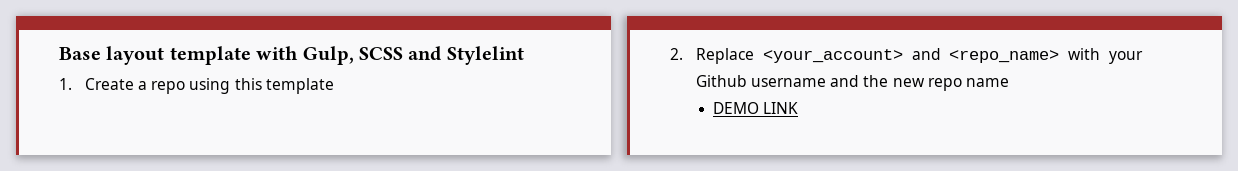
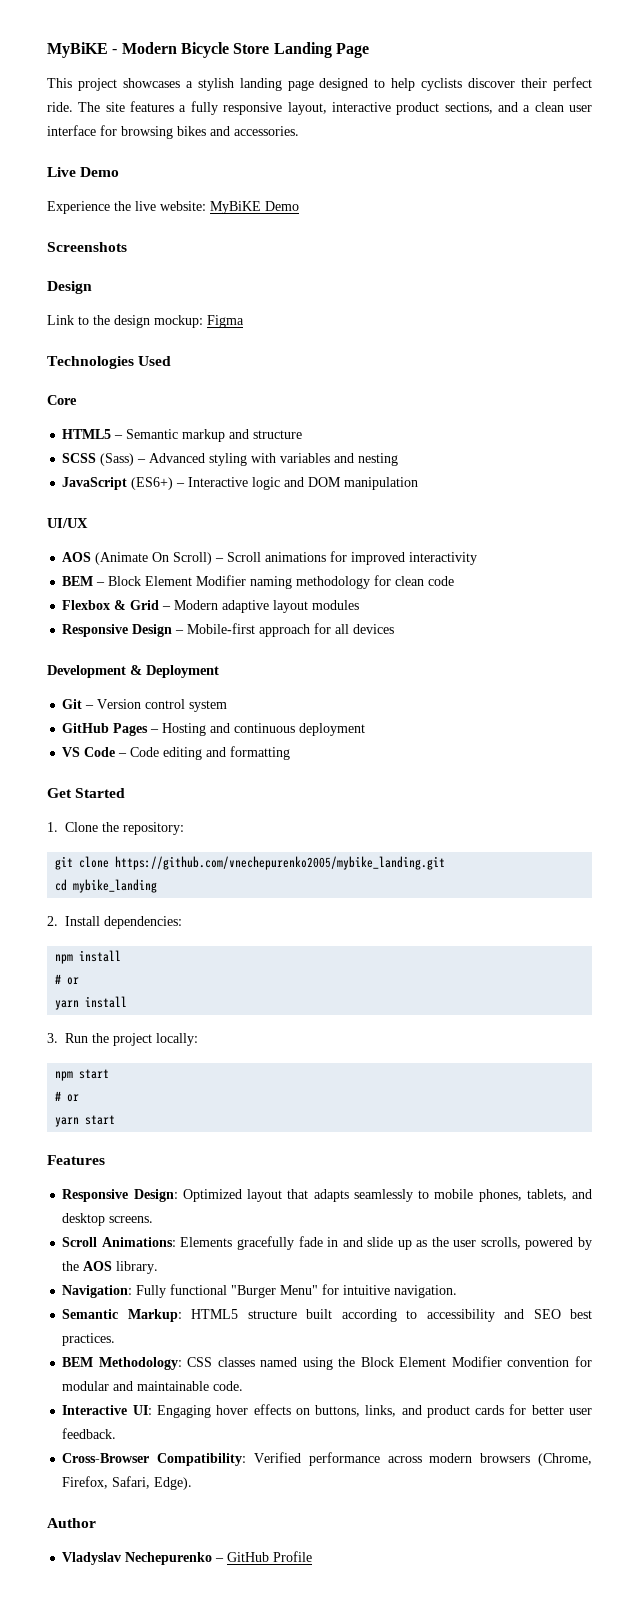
[59,46,524,65] [59,78,334,94] [670,48,1143,64] [695,75,1009,91] [712,102,799,114] Base layout template with Gulp, SCSS and Stylelint // 1. Create a repo using this template // 2. Replace <your_account> and <repo_name> with your Github username and the new repo name // DEMO LINK -> [47,42,369,58] [47,77,592,91] [47,101,592,115] [47,125,299,139] [47,167,120,177] [47,201,299,214] [47,242,127,252] [47,281,92,294] [47,315,244,328] [47,356,172,369] [47,395,77,405] [62,429,303,442] [62,453,399,466] [62,477,419,490] [47,518,88,528] [62,551,478,565] [62,575,455,589] [62,600,360,613] [62,623,395,637] [47,665,219,678] [62,699,228,712] [62,723,366,736] [62,746,291,760] [47,788,126,798] [47,822,184,835] [55,856,446,870] [55,879,158,893] [47,916,182,929] [55,950,122,964] [55,974,80,985] [55,996,128,1010] [47,1033,198,1046] [55,1069,110,1081] [55,1091,80,1102] [55,1115,116,1127] [47,1155,105,1165] [62,1189,593,1202] [62,1213,154,1226] [62,1236,592,1250] [62,1261,159,1274] [62,1284,458,1298] [62,1309,592,1322] [62,1333,116,1346] [62,1356,592,1370] [62,1381,244,1391] [62,1404,593,1418] [62,1428,117,1439] [62,1452,592,1466] [62,1476,193,1490] [47,1518,96,1528] [62,1551,313,1565] MyBiKE - Modern Bicycle Store Landing Page // This project showcases a stylish landing page designed to help cyclists discover their perfect ride. The site features a fully responsive layout, interactive product sections, and a clean user interface for browsing bikes and accessories. // Live Demo // Experience the live website: MyBiKE Demo // Screenshots // Design // Link to the design mockup: Figma // Technologies Used // Core // HTML5 – Semantic markup and structure // SCSS (Sass) – Advanced styling with variables and nesting // JavaScript (ES6+) – Interactive logic and DOM manipulation // UI/UX // AOS (Animate On Scroll) – Scroll animations for improved interactivity // BEM – Block Element Modifier naming methodology for clean code // Flexbox & Grid – Modern adaptive layout modules // Responsive Design – Mobile-first approach for all devices // Development & Deployment // Git – Version control system // GitHub Pages – Hosting and continuous deployment // VS Code – Code editing and formatting // Get Started // 1. Clone the repository: // git clone https://github.com/vnechepurenko2005/mybike_landing.git // cd mybike_landing // 2. Install dependencies: // npm install // # or // yarn install // 3. Run the project locally: // npm start // # or // yarn start // Features // Responsive Design: Optimized layout that adapts seamlessly to mobile phones, tablets, and desktop screens. // Scroll Animations: Elements gracefully fade in and slide up as the user scrolls, powered by the AOS library. // Navigation: Fully functional "Burger Menu" for intuitive navigation. // Semantic Markup: HTML5 structure built according to accessibility and SEO best practices. // BEM Methodology: CSS classes named using the Block Element Modifier convention for modular and maintainable code. // Interactive UI: Engaging hover effects on buttons, links, and product cards for better user feedback. // Cross-Browser Compatibility: Verified performance across modern browsers (Chrome, Firefox, Safari, Edge). // Author // Vladyslav Nechepurenko – GitHub Profile

